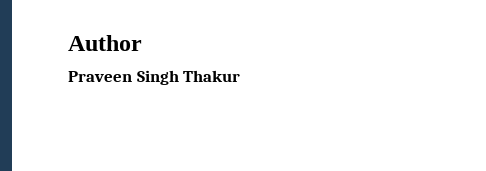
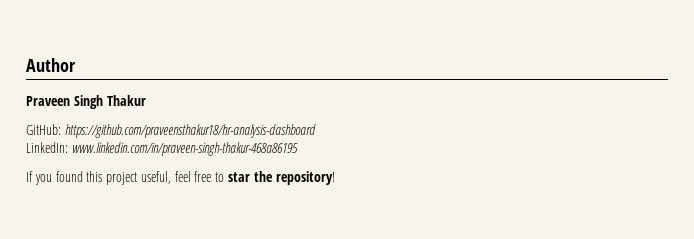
(241, 76) none -> [26,124,316,138] [26,142,298,156] [26,171,335,185] // GitHub: https://github.com/praveensthakur18/hr-analysis-dashboard // LinkedIn: www.linkedin.com/in/praveen-singh-thakur-468a86195 // If you found this project useful, feel free to star the repository!

